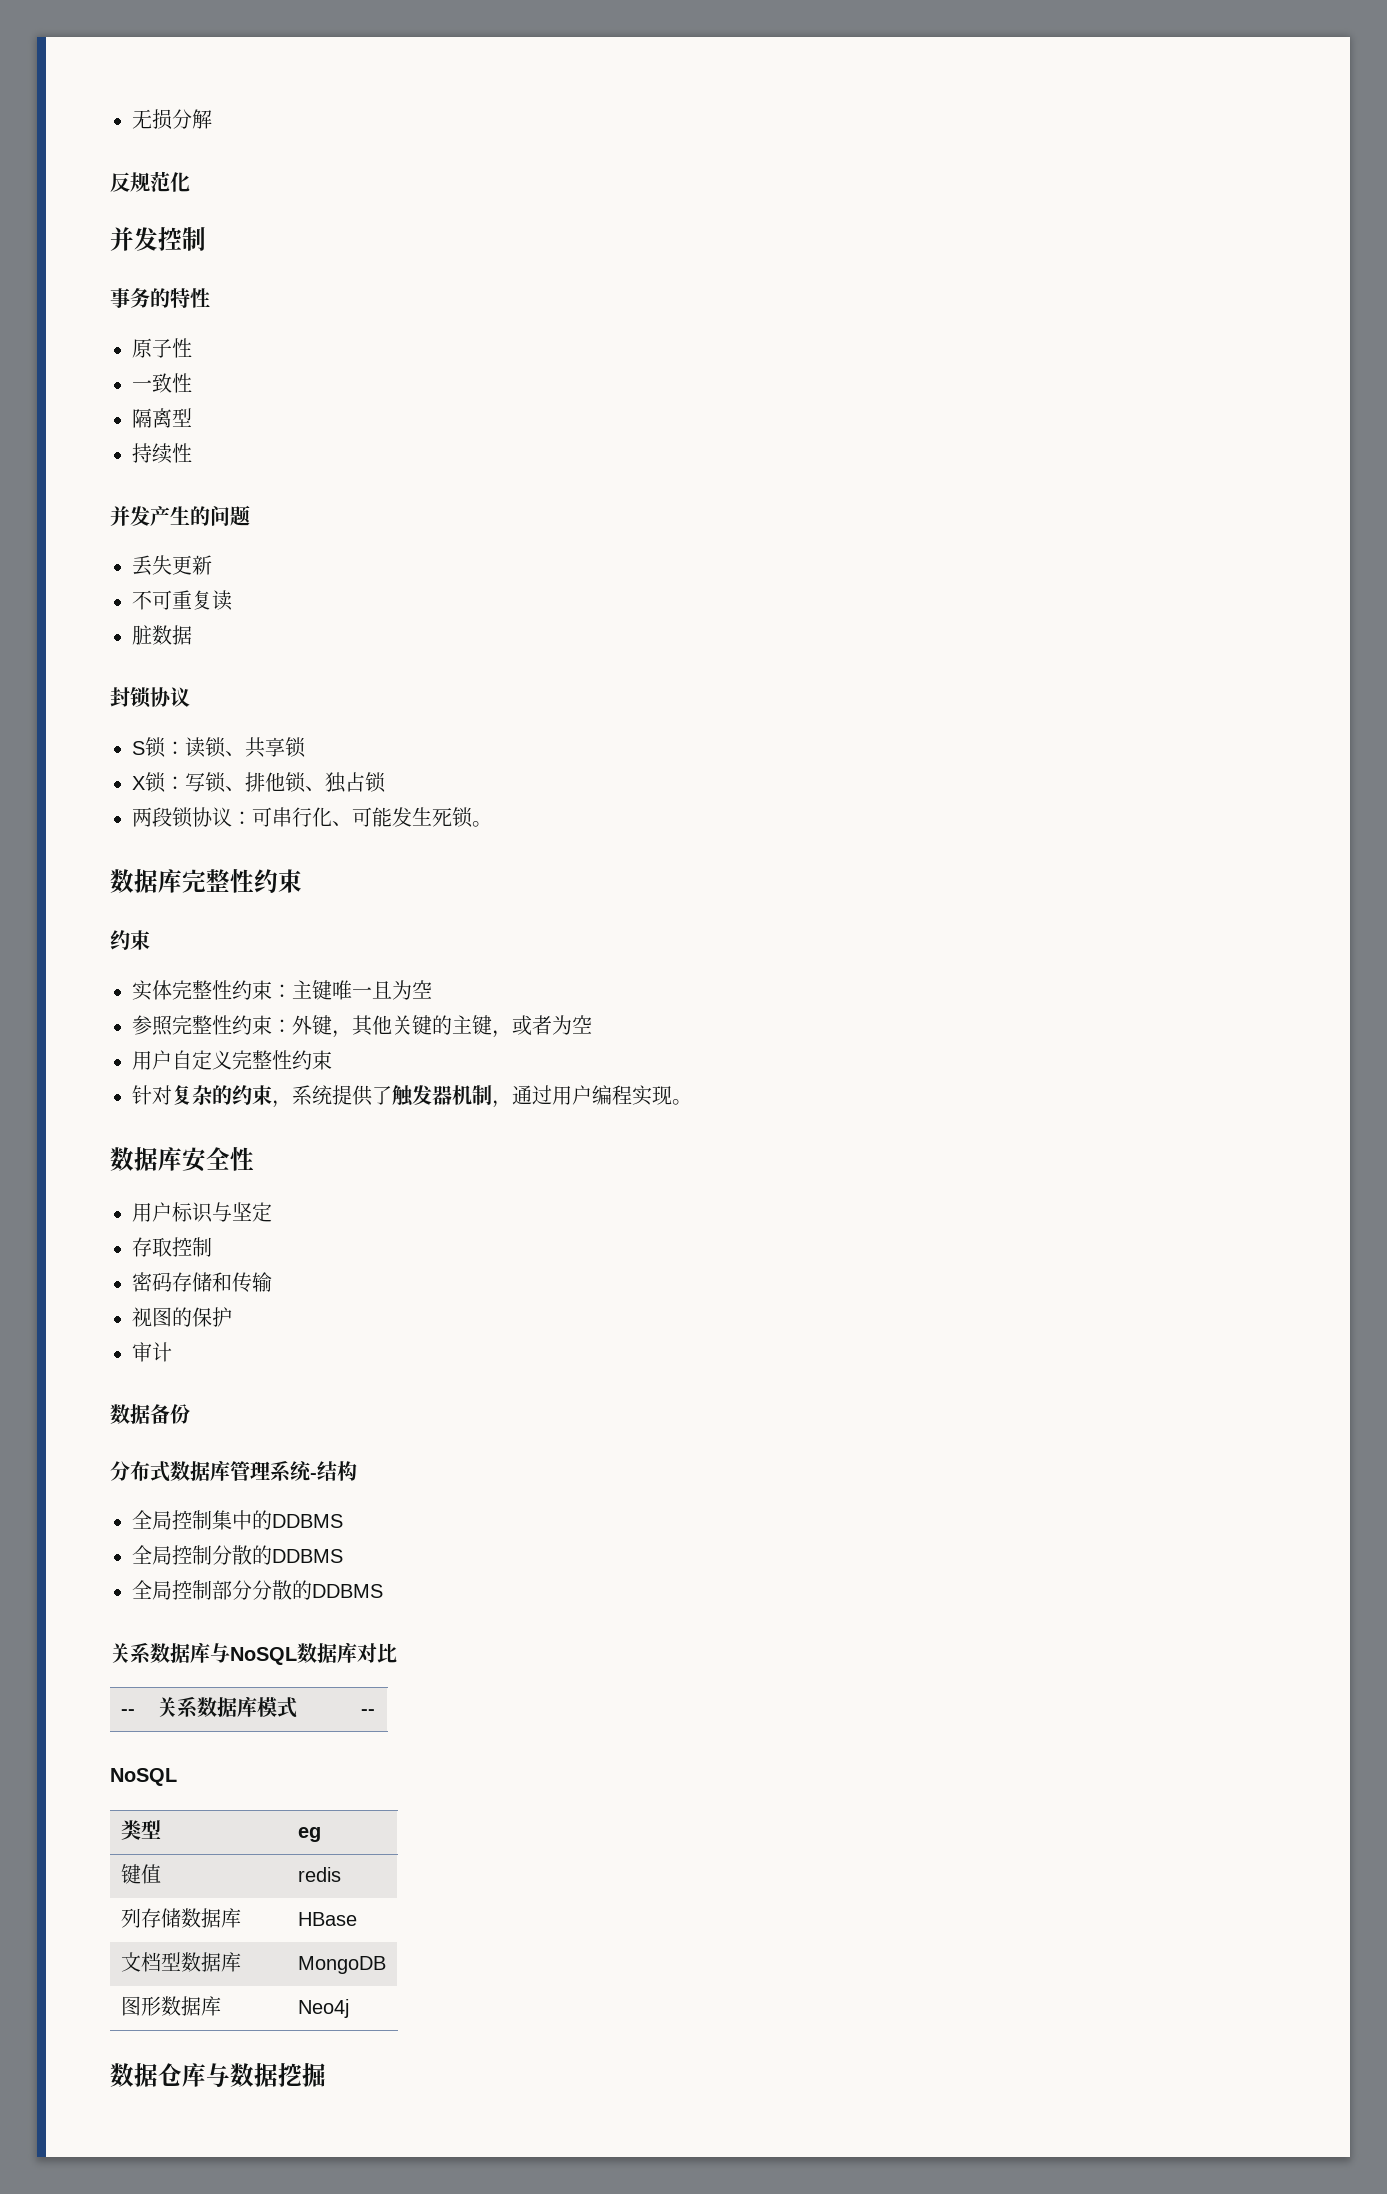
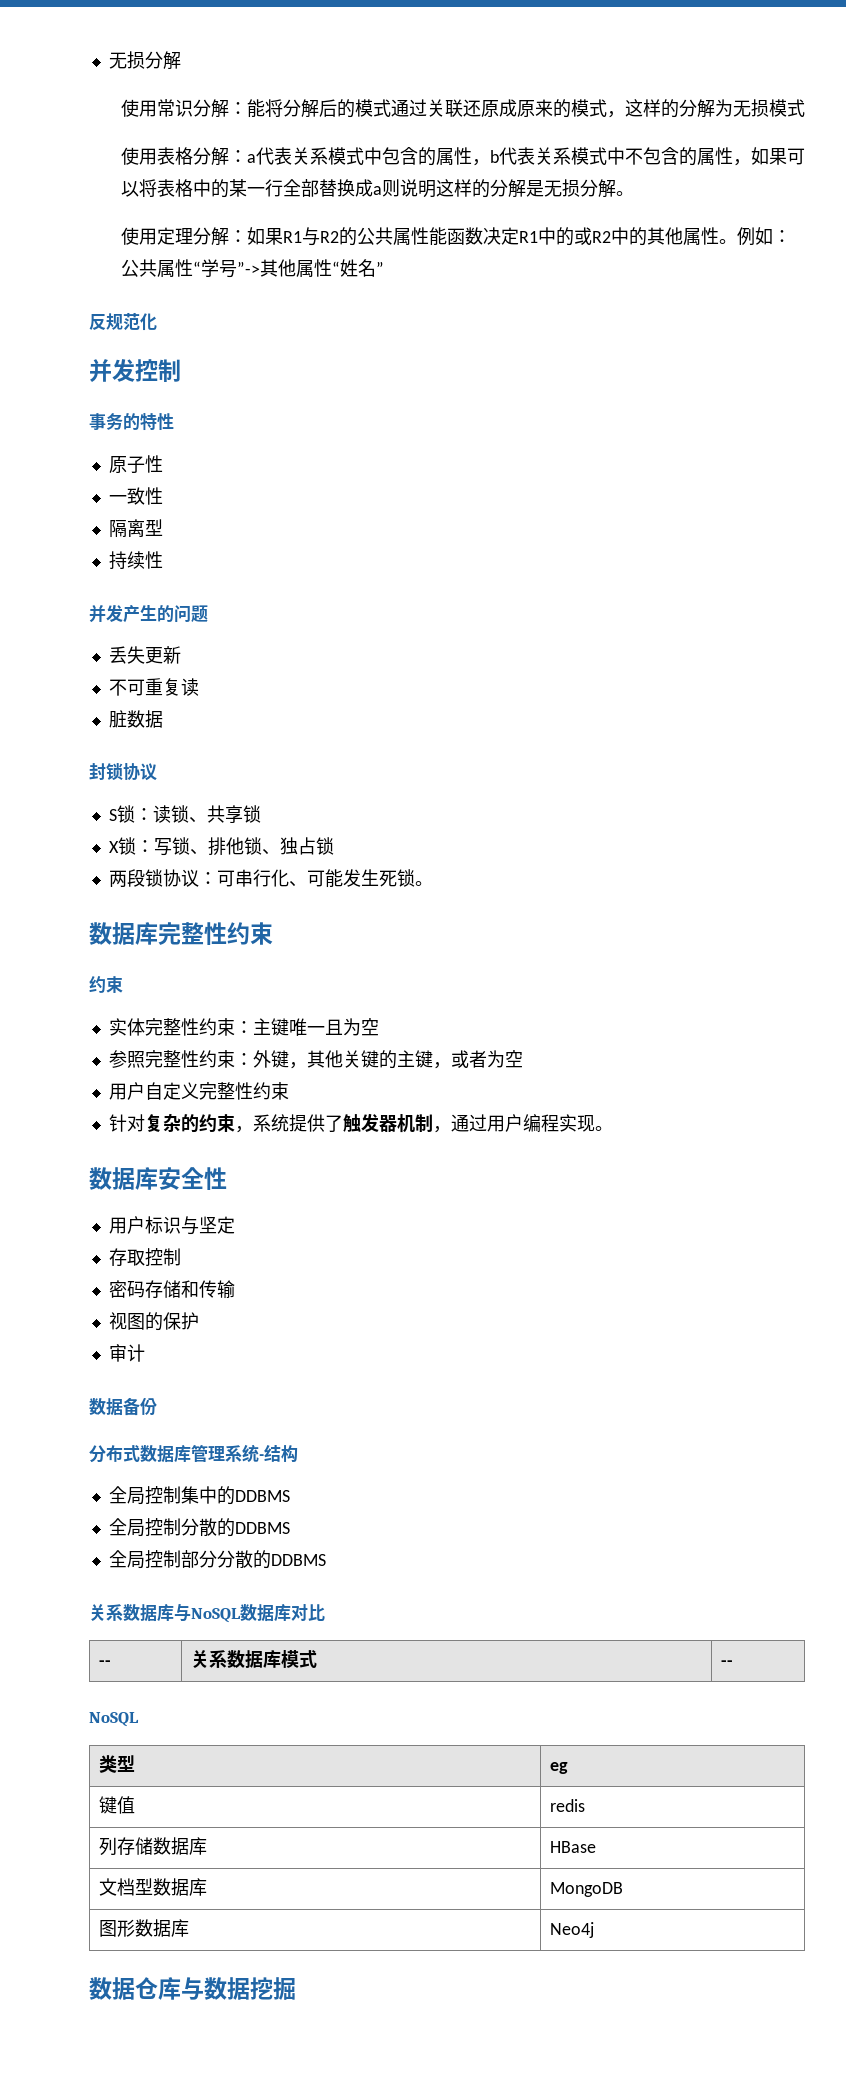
[132,109,212,130] 无损分解 -> [108,51,181,70] [120,99,805,118] [120,147,805,166] [120,179,634,198] [120,227,791,246] [120,259,384,278] 无损分解 // 使用常识分解：能将分解后的模式通过关联还原成原来的模式，这样的分解为无损模式 // 使用表格分解：a代表关系模式中包含的属性，b代表关系模式中不包含的属性，如果可以将表格中的某一行全部替换成a则说明这样的分解是无损分解。 // 使用定理分解：如果R1与R2的公共属性能函数决定R1中的或R2中的其他属性。例如：公共属性“学号”->其他属性“姓名”

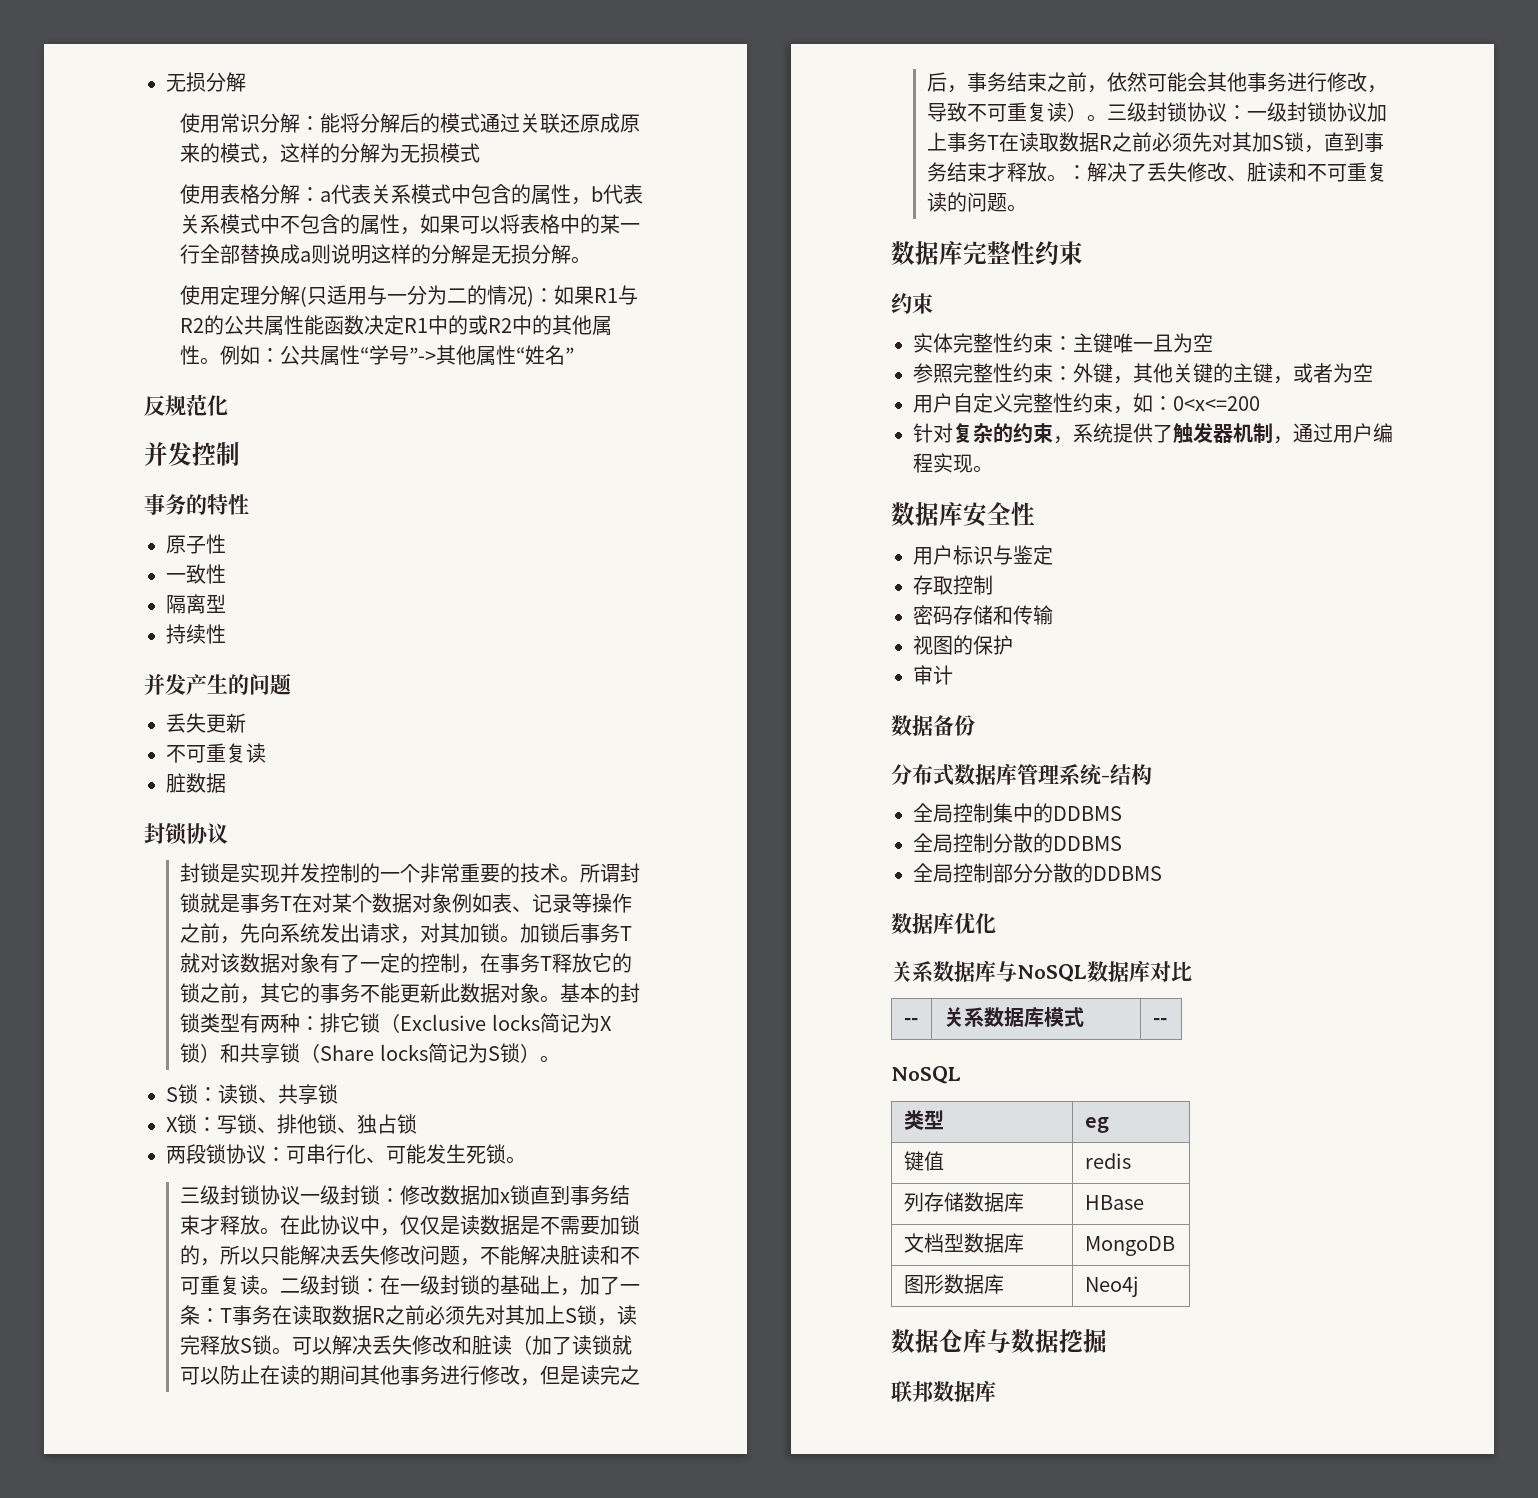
(229, 236) none -> [300,285,535,307] (只适用与一分为二的情况)
(157, 772) none -> [180,863,641,883] [180,893,633,913] [180,923,633,944] [180,953,633,974] [180,983,641,1004] [180,1013,612,1033] [180,1043,560,1064] // 封锁是实现并发控制的一个非常重要的技术。所谓封锁就是事务T在对某个数据对象例如表、记录等操作之前，先向系统发出请求，对其加锁。加锁后事务T就对该数据对象有了一定的控制，在事务T释放它的锁之前，其它的事务不能更新此数据对象。基本的封锁类型有两种：排它锁（Exclusive locks简记为X锁）和共享锁（Share locks简记为S锁）。
(433, 883) none -> [180,1185,631,1205] [180,1215,641,1236] [180,1245,641,1266] [180,1275,641,1296] [180,1305,638,1326] [180,1335,633,1355] [180,1365,641,1386] [927,72,1388,93] [927,102,1388,122] [927,132,1385,153] [927,162,1388,182] [927,192,1028,212] // 三级封锁协议一级封锁：修改数据加x锁直到事务结束才释放。在此协议中，仅仅是读数据是不需要加锁的，所以只能解决丢失修改问题，不能解决脏读和不可重复读。二级封锁：在一级封锁的基础上，加了一条：T事务在读取数据R之前必须先对其加上S锁，读完释放S锁。可以解决丢失修改和脏读（加了读锁就可以防止在读的期间其他事务进行修改，但是读完之后，事务结束之前，依然可能会其他事务进行修改，导致不可重复读）。三级封锁协议：一级封锁协议加上事务T在读取数据R之前必须先对其加S锁，直到事务结束才释放。：解决了丢失修改、脏读和不可重复读的问题。
(289, 1091) none -> [1113,393,1260,414] ，如：0<x<=200
[198,1216,217,1234] 坚 -> [1013,545,1033,564] 鉴
(326, 1560) none -> [891,912,996,934] // 数据库优化
(296, 1988) none -> [891,1380,996,1402] // 联邦数据库

